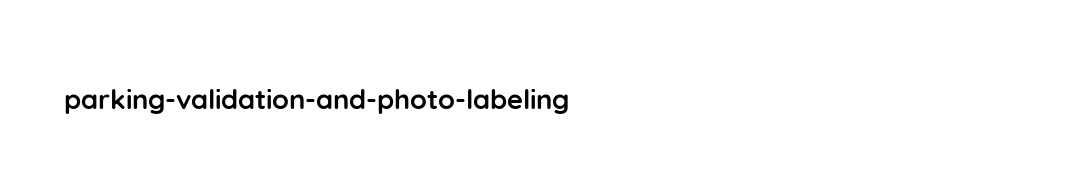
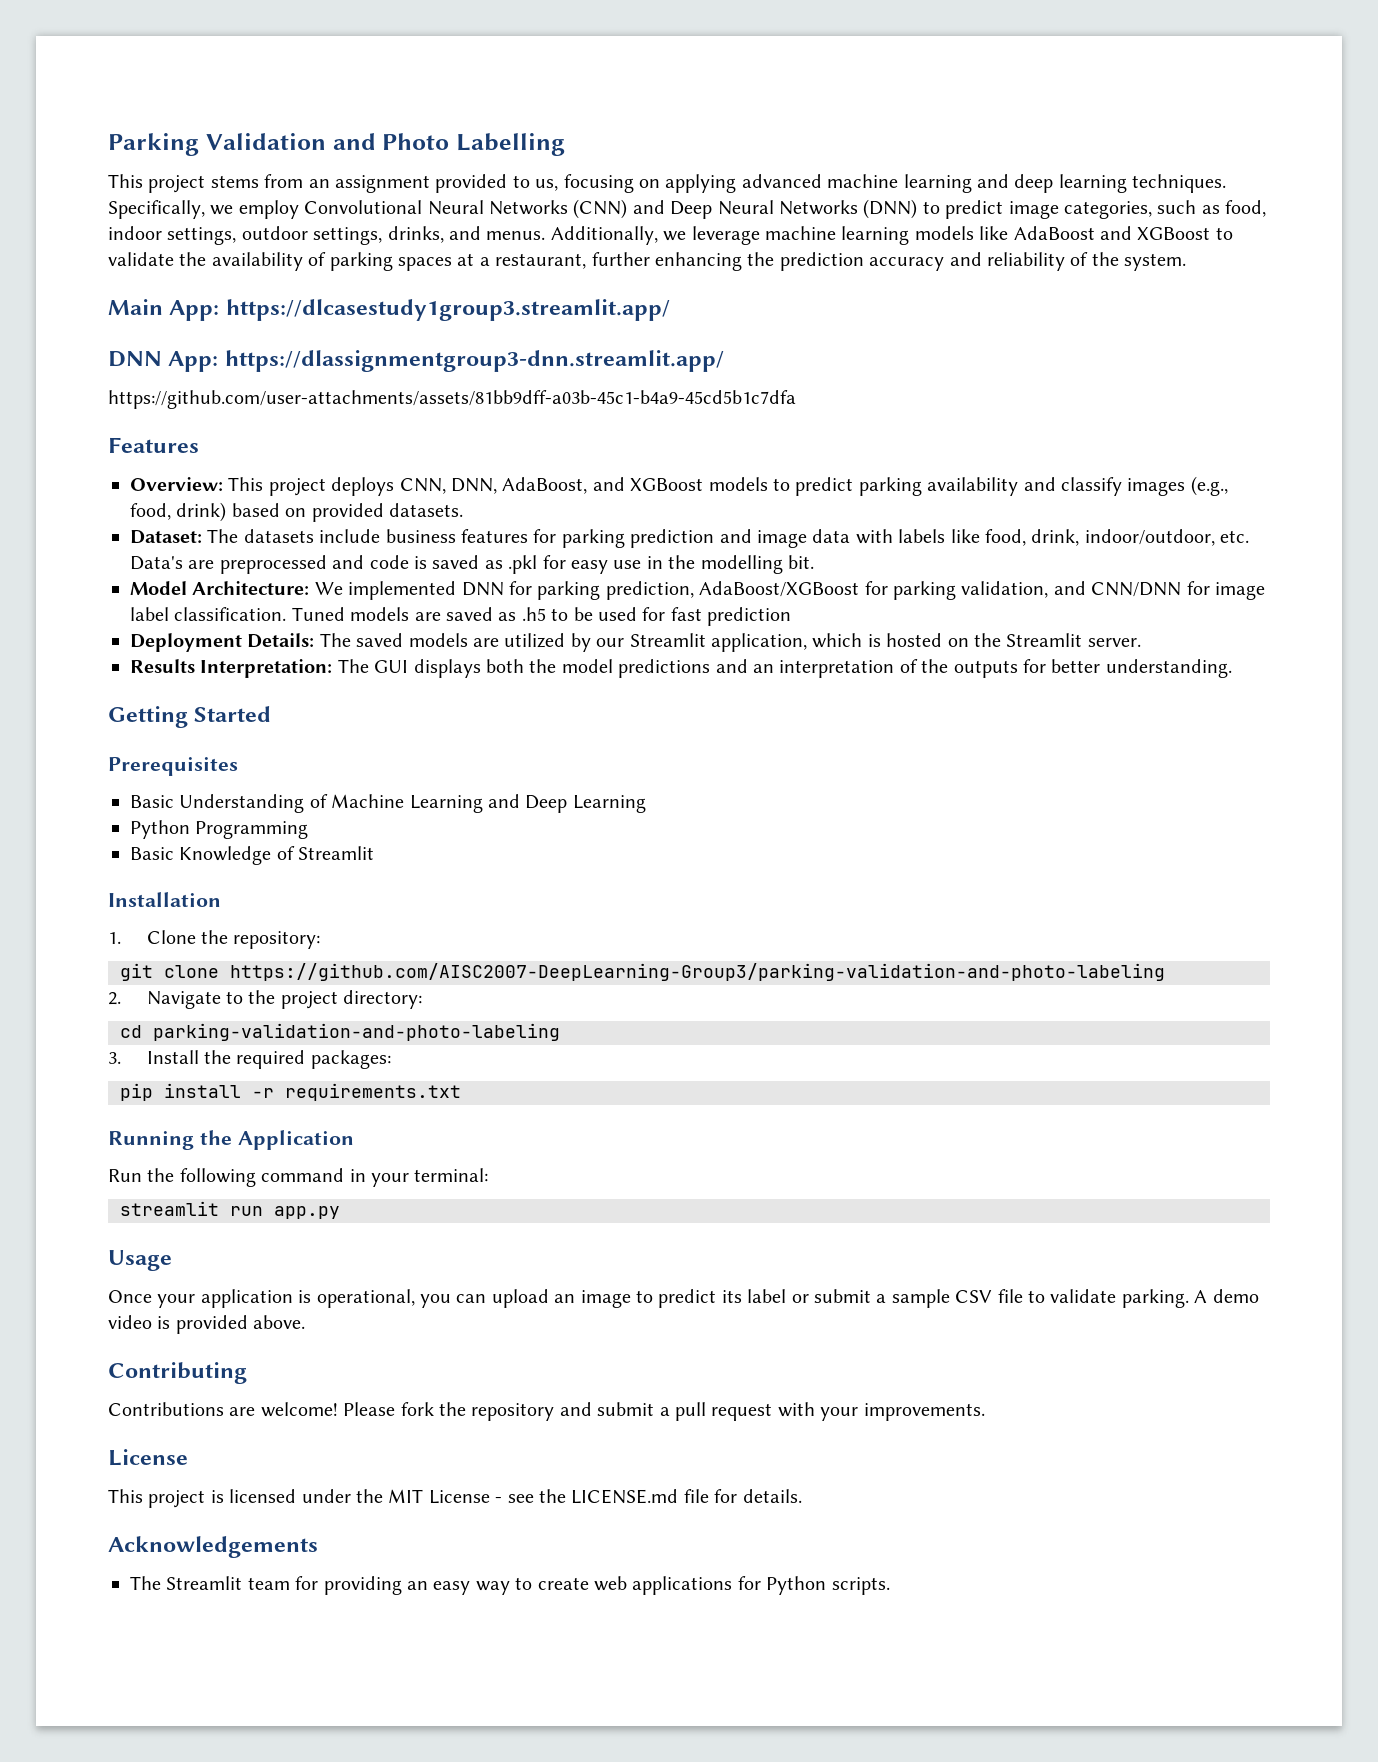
[64,88,569,114] parking-validation-and-photo-labeling -> [108,133,565,156] [108,174,1227,193] [108,199,1267,219] [108,226,1233,245] [108,252,1187,271] [108,299,670,321] [108,350,724,372] [108,390,796,409] [108,437,199,453] [130,476,1228,496] [130,502,463,522] [130,529,1250,548] [130,555,814,574] [130,581,1265,600] [130,607,792,626] [130,633,1141,652] [130,659,1232,678] [108,706,272,728] [108,757,238,776] [130,794,646,813] [130,820,309,839] [130,846,375,865] [108,892,221,907] [108,930,321,949] [120,963,1165,981] [108,990,423,1009] [120,1023,560,1041] [108,1050,391,1069] [120,1083,461,1101] [108,1130,354,1150] [108,1168,489,1187] [120,1201,340,1219] [108,1250,172,1271] [108,1289,1259,1308] [108,1315,306,1334] [108,1362,247,1384] [108,1402,985,1421] [108,1449,188,1466] [108,1489,802,1508] [108,1536,318,1558] [130,1576,890,1595] Parking Validation and Photo Labelling // This project stems from an assignment provided to us, focusing on applying advanced machine learning and deep learning techniques. Specifically, we employ Convolutional Neural Networks (CNN) and Deep Neural Networks (DNN) to predict image categories, such as food, indoor settings, outdoor settings, drinks, and menus. Additionally, we leverage machine learning models like AdaBoost and XGBoost to validate the availability of parking spaces at a restaurant, further enhancing the prediction accuracy and reliability of the system. // Main App: https://dlcasestudy1group3.streamlit.app/ // DNN App: https://dlassignmentgroup3-dnn.streamlit.app/ // https://github.com/user-attachments/assets/81bb9dff-a03b-45c1-b4a9-45cd5b1c7dfa // Features // Overview: This project deploys CNN, DNN, AdaBoost, and XGBoost models to predict parking availability and classify images (e.g., food, drink) based on provided datasets. // Dataset: The datasets include business features for parking prediction and image data with labels like food, drink, indoor/outdoor, etc. Data's are preprocessed and code is saved as .pkl for easy use in the modelling bit. // Model Architecture: We implemented DNN for parking prediction, AdaBoost/XGBoost for parking validation, and CNN/DNN for image label classification. Tuned models are saved as .h5 to be used for fast prediction // Deployment Details: The saved models are utilized by our Streamlit application, which is hosted on the Streamlit server. // Results Interpretation: The GUI displays both the model predictions and an interpretation of the outputs for better understanding. // Getting Started // Prerequisites // Basic Understanding of Machine Learning and Deep Learning // Python Programming // Basic Knowledge of Streamlit // Installation // 1. Clone the repository: // git clone https://github.com/AISC2007-DeepLearning-Group3/parking-validation-and-photo-labeling // 2. Navigate to the project directory: // cd parking-validation-and-photo-labeling // 3. Install the required packages: // pip install -r requirements.txt // Running the Application // Run the following command in your terminal: // streamlit run app.py // Usage // Once your application is operational, you can upload an image to predict its label or submit a sample CSV file to validate parking. A demo video is provided above. // Contributing // Contributions are welcome! Please fork the repository and submit a pull request with your improvements. // License // This project is licensed under the MIT License - see the LICENSE.md file for details. // Acknowledgements // The Streamlit team for providing an easy way to create web applications for Python scripts.

